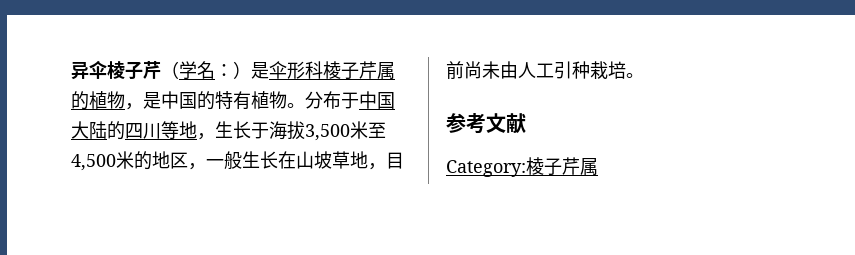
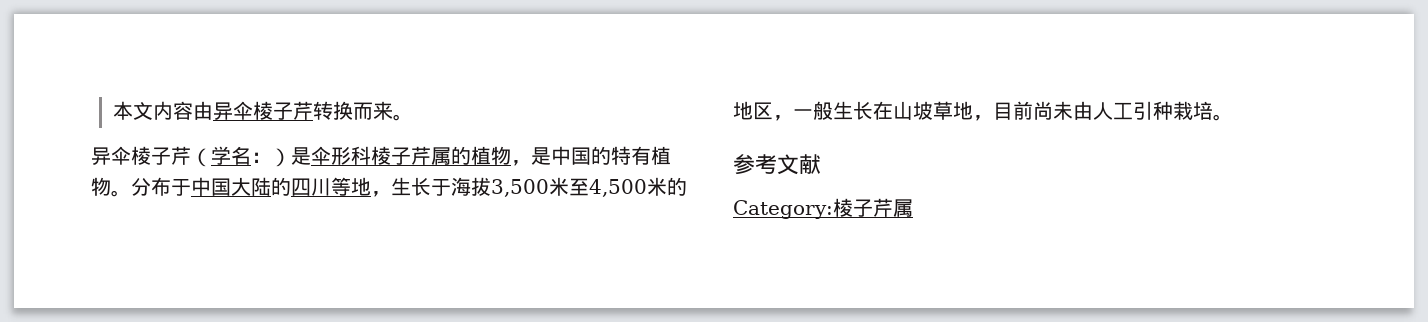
(71, 71) none -> [113,101,414,121] 本文内容由异伞棱子芹转换而来。 //

